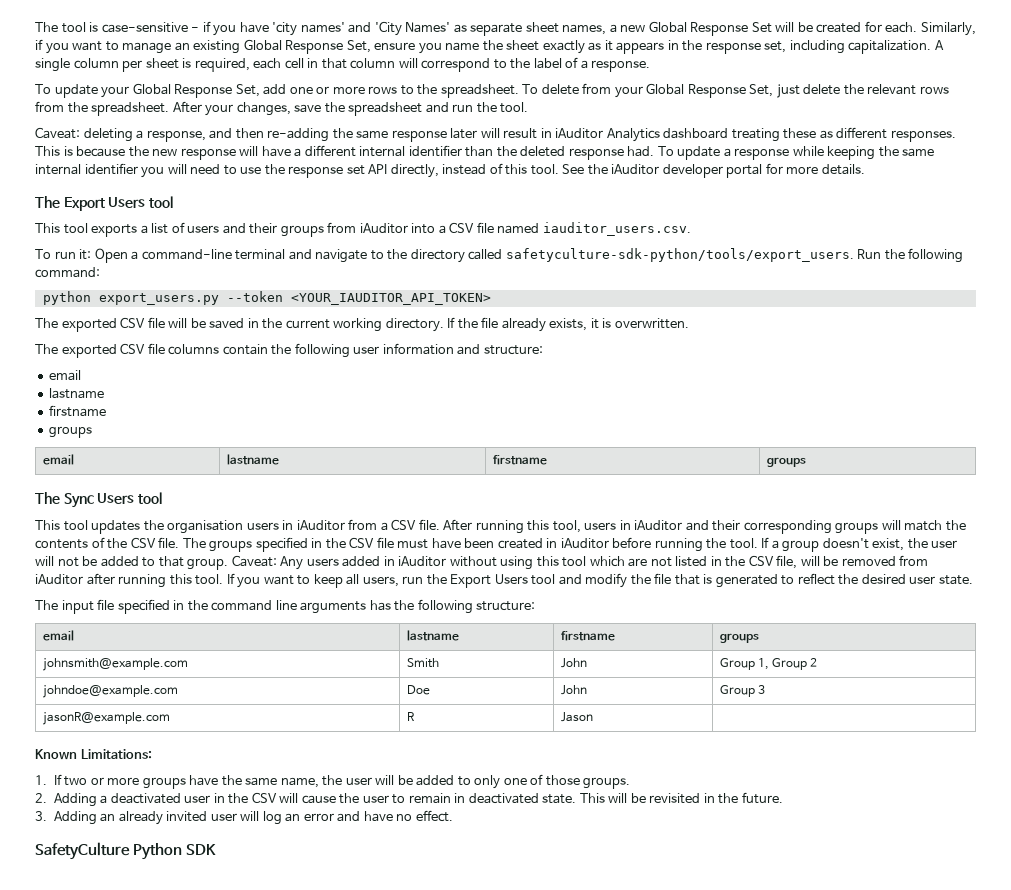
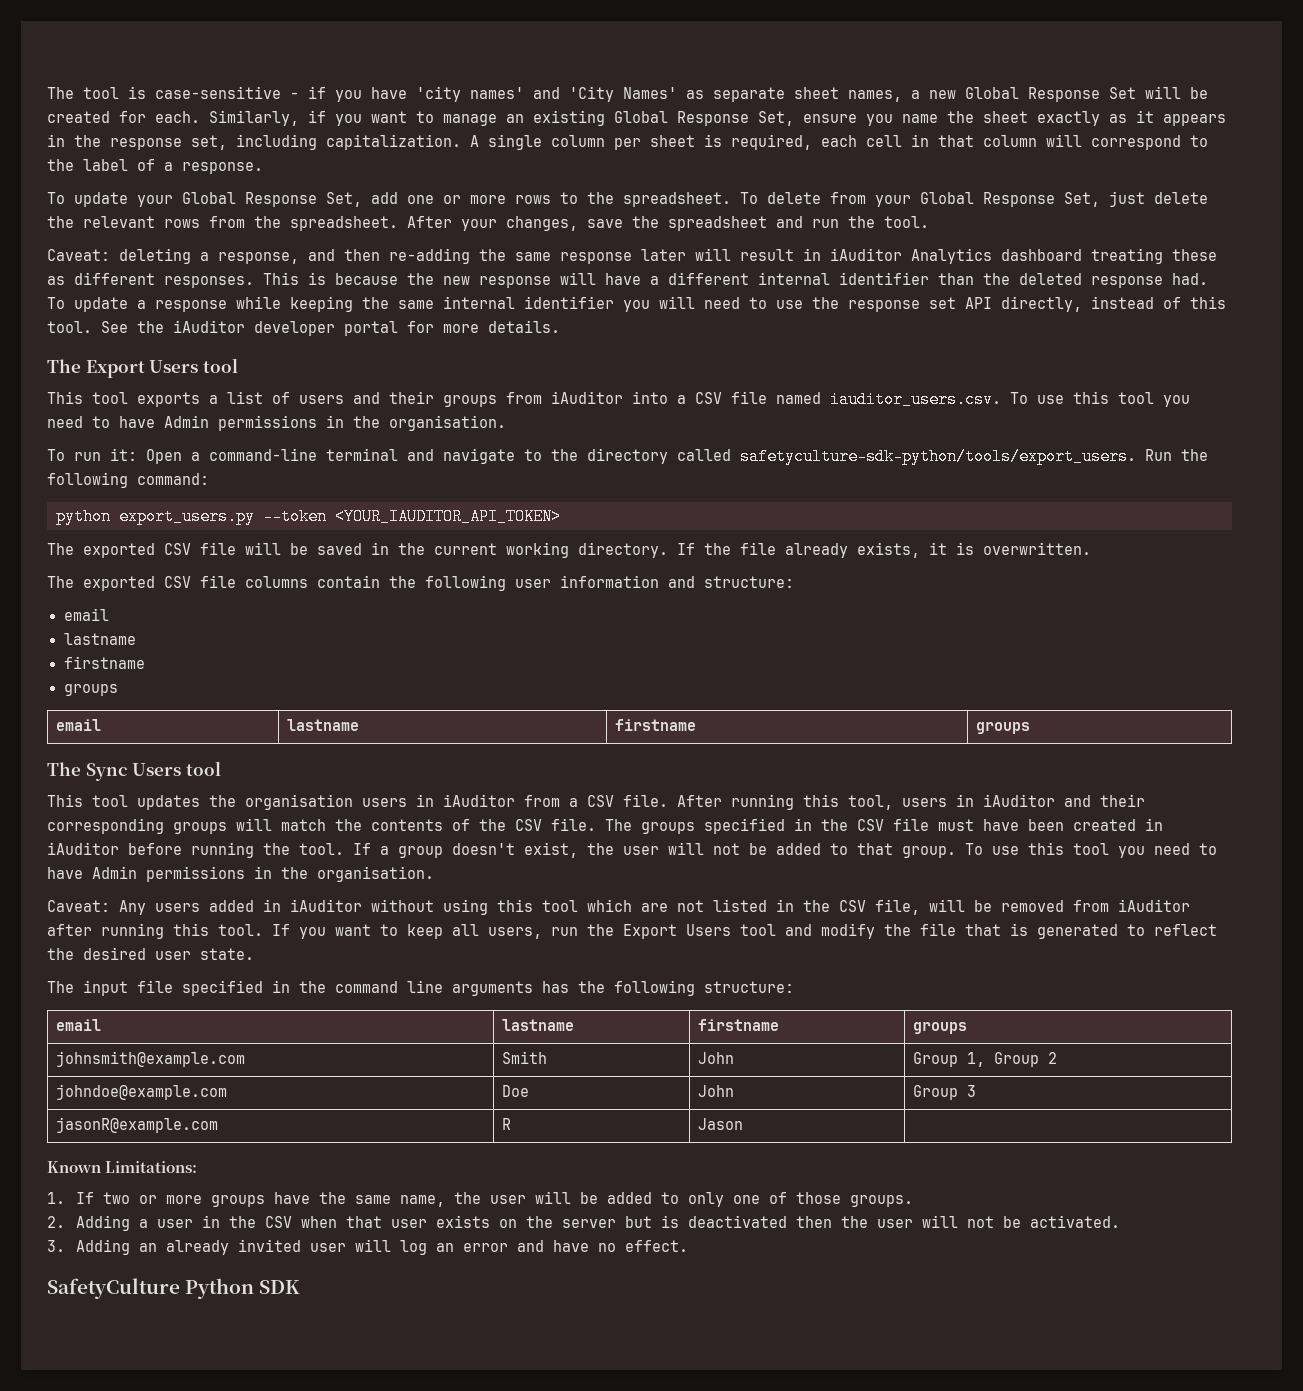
(691, 229) none -> [1010,391,1190,407] [47,415,506,431] To use this tool you need to have Admin permissions in the organisation.
(229, 564) none -> [965,842,1217,858] [47,866,434,882] To use this tool you need to have Admin permissions in the organisation. //
[110,793,181,804] deactivated -> (148, 1223) none
[279,792,783,804] will cause the user to remain in deactivated state. This will be revisited in the future. -> [300,1215,1120,1228] when that user exists on the server but is deactivated then the user will not be activated.

